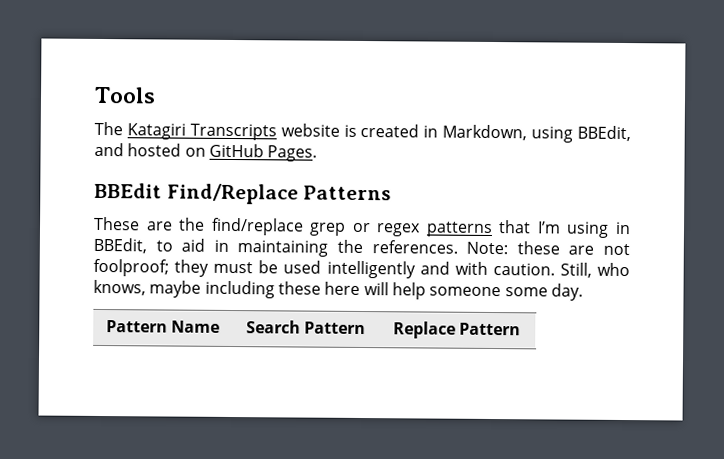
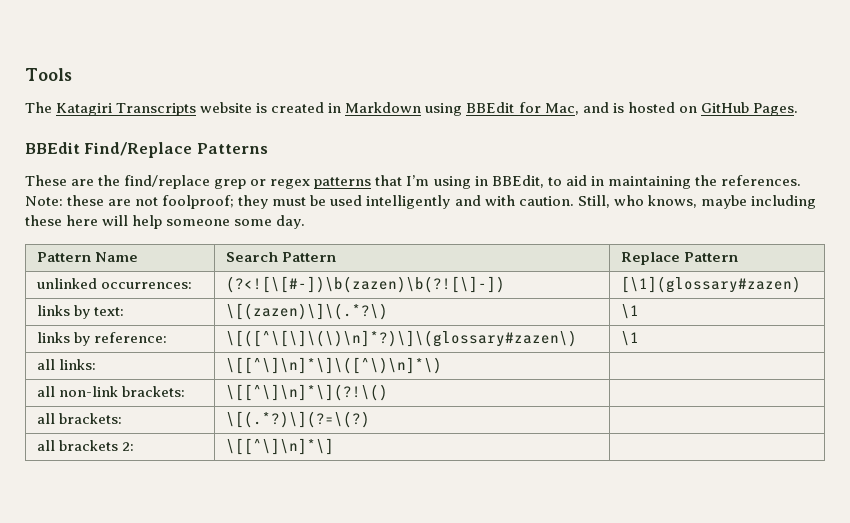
[442,124,631,143] [94,142,124,157] Markdown, using BBEdit, and -> [345,102,624,116] Markdown using BBEdit for Mac, and is
(521, 329) none -> [36,278,192,289] [225,276,505,293] [620,276,801,293] [36,305,124,319] [225,303,388,320] [620,304,639,319] [36,332,167,346] [225,330,577,347] [620,331,639,346] [36,359,96,370] [225,357,442,374] [36,386,185,397] [225,384,388,401] [36,413,122,424] [225,411,370,428] [36,440,134,451] [225,438,334,455] // unlinked occurrences: | (?<![\[#-])\b(zazen)\b(?![\]-]) | [\1](glossary#zazen) // links by text: | \[(zazen)\]\(.*?\) | \1 // links by reference: | \[([^\[\]\(\)\n]*?)\]\(glossary#zazen\) | \1 // all links: | \[[^\]\n]*\]\([^\)\n]*\) | // all non-link brackets: | \[[^\]\n]*\](?!\() | // all brackets: | \[(.*?)\](?=\(?) | // all brackets 2: | \[[^\]\n]*\] |

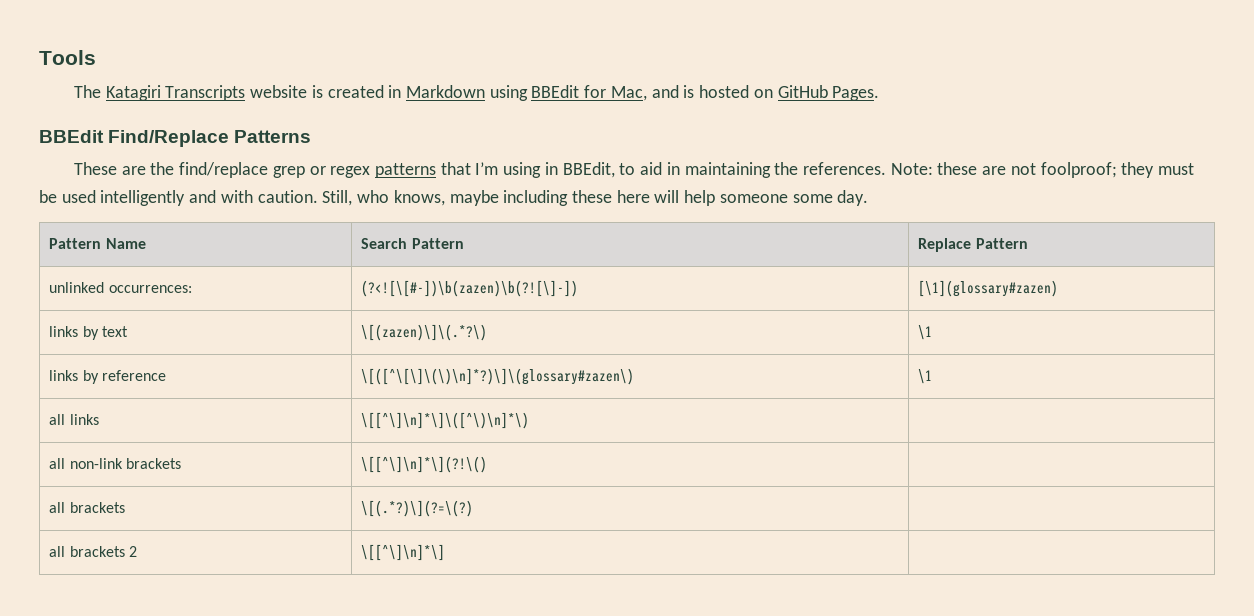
[93,307,124,316] text: -> [102,326,129,337] text
[93,332,167,343] reference: -> [102,370,167,381] reference
[58,359,96,370] links: -> [69,414,99,425] links
[121,386,185,397] brackets: -> [126,458,182,469] brackets
[58,413,122,424] brackets: -> [69,502,125,513] brackets
[121,442,134,451] 2: -> [129,546,138,557] 2

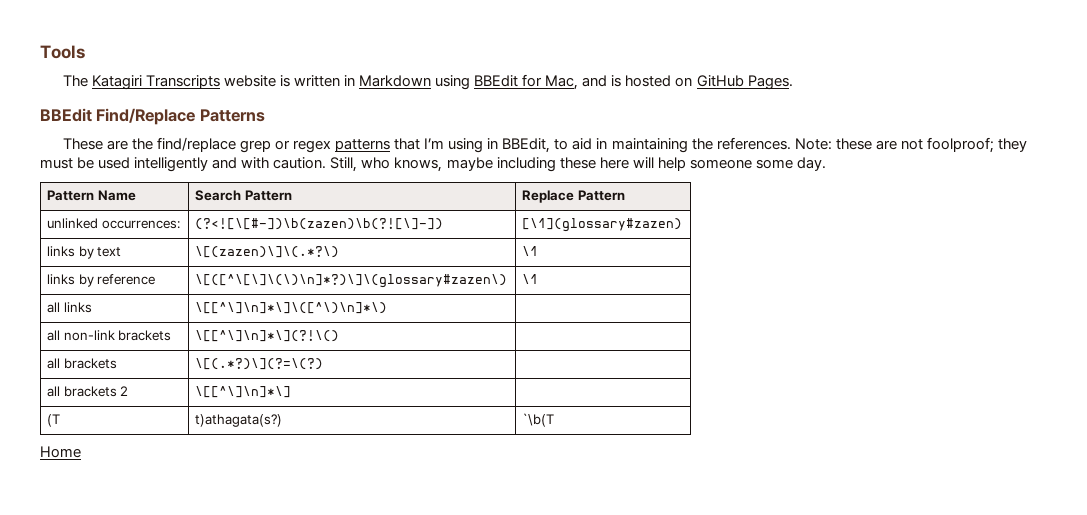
[327,85,384,98] created -> [293,75,340,87] written
(446, 552) none -> [46,414,60,427] [194,414,282,427] [521,413,554,427] [40,446,81,458] // (T | t)athagata(s?) | `\b(T // Home

